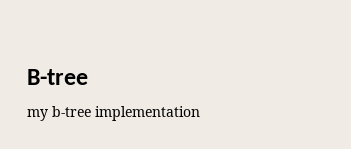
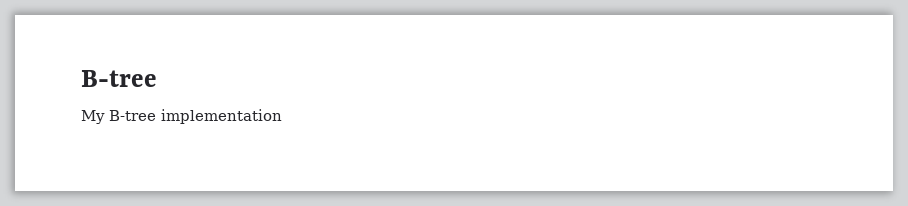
[27,106,91,121] my b-tree -> [81,110,156,124] My B-tree

